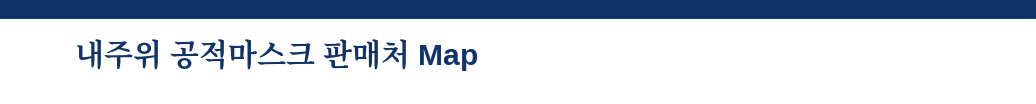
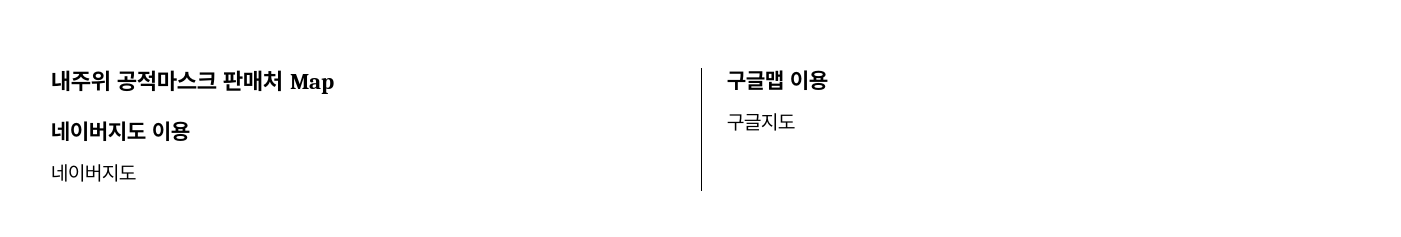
(479, 58) none -> [51,121,190,142] [51,164,136,182] [727,70,828,91] [727,113,795,131] // 네이버지도 이용 // 네이버지도 // 구글맵 이용 // 구글지도

